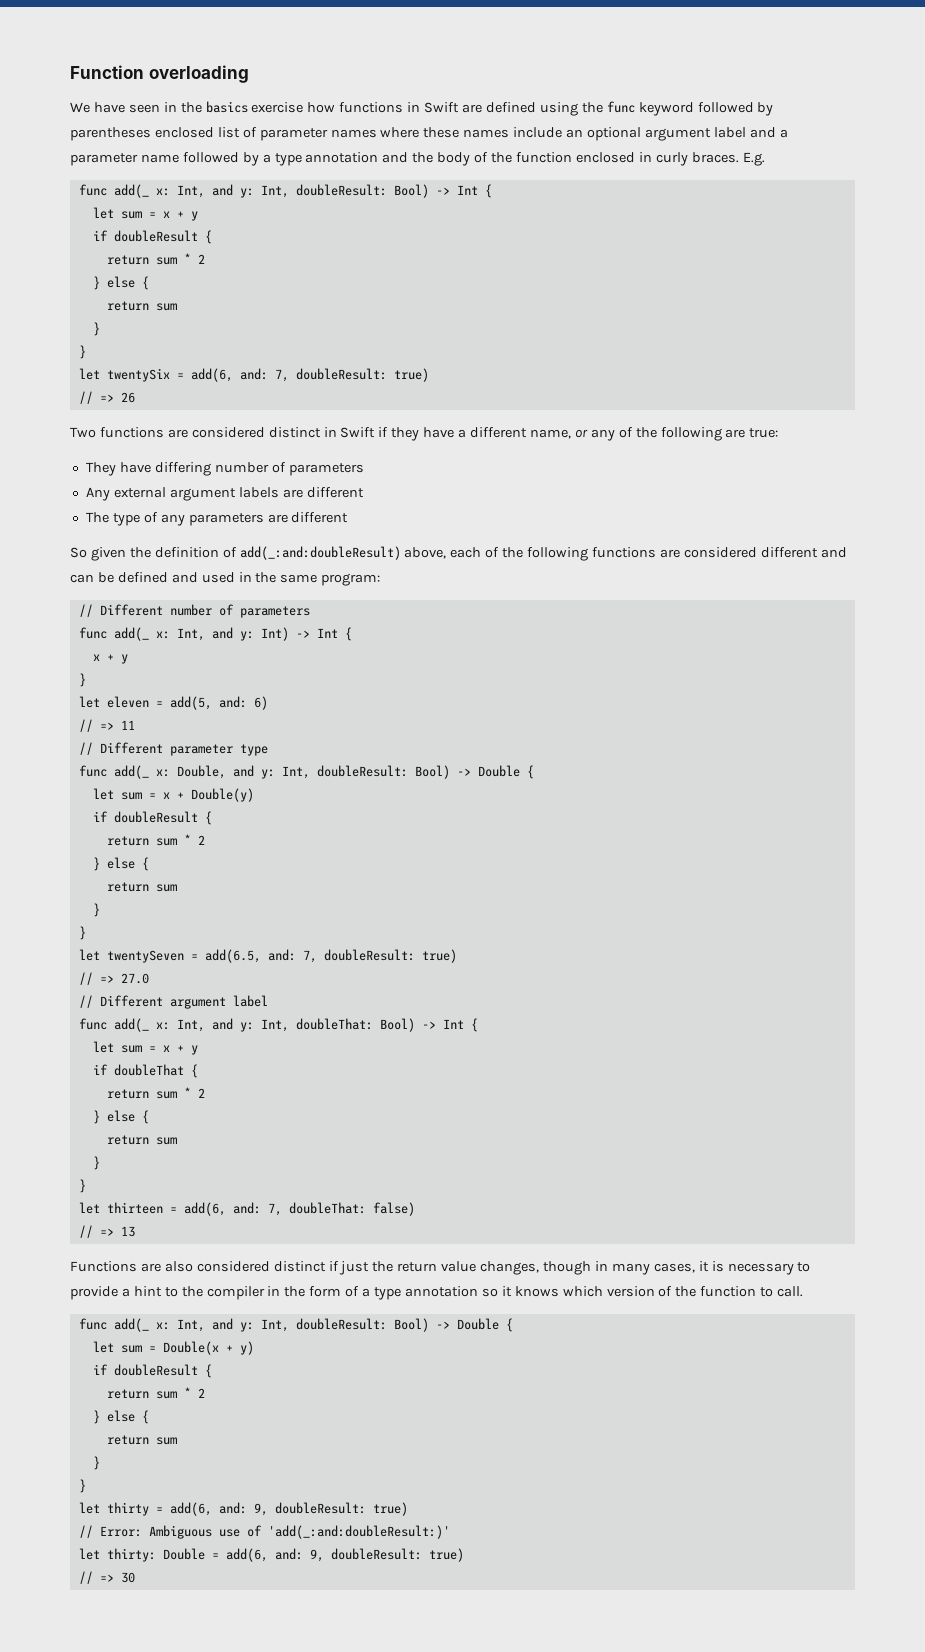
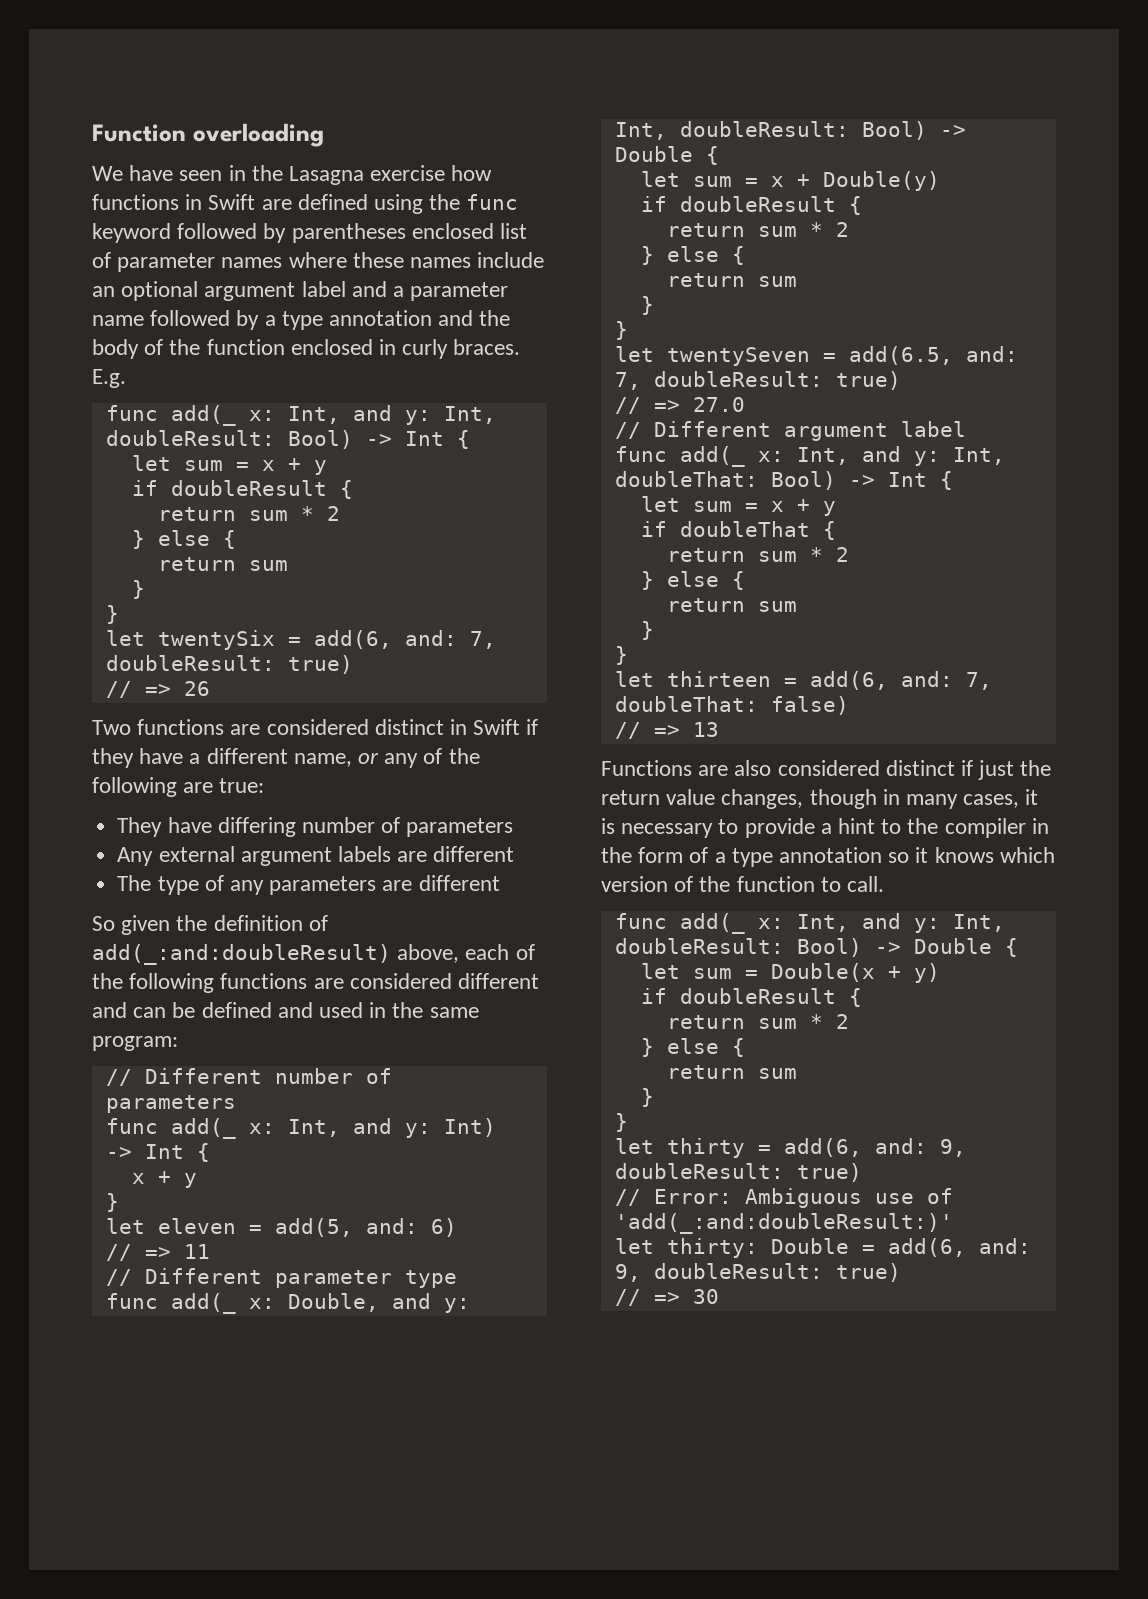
[205,101,248,113] basics -> [289,166,365,185] Lasagna

